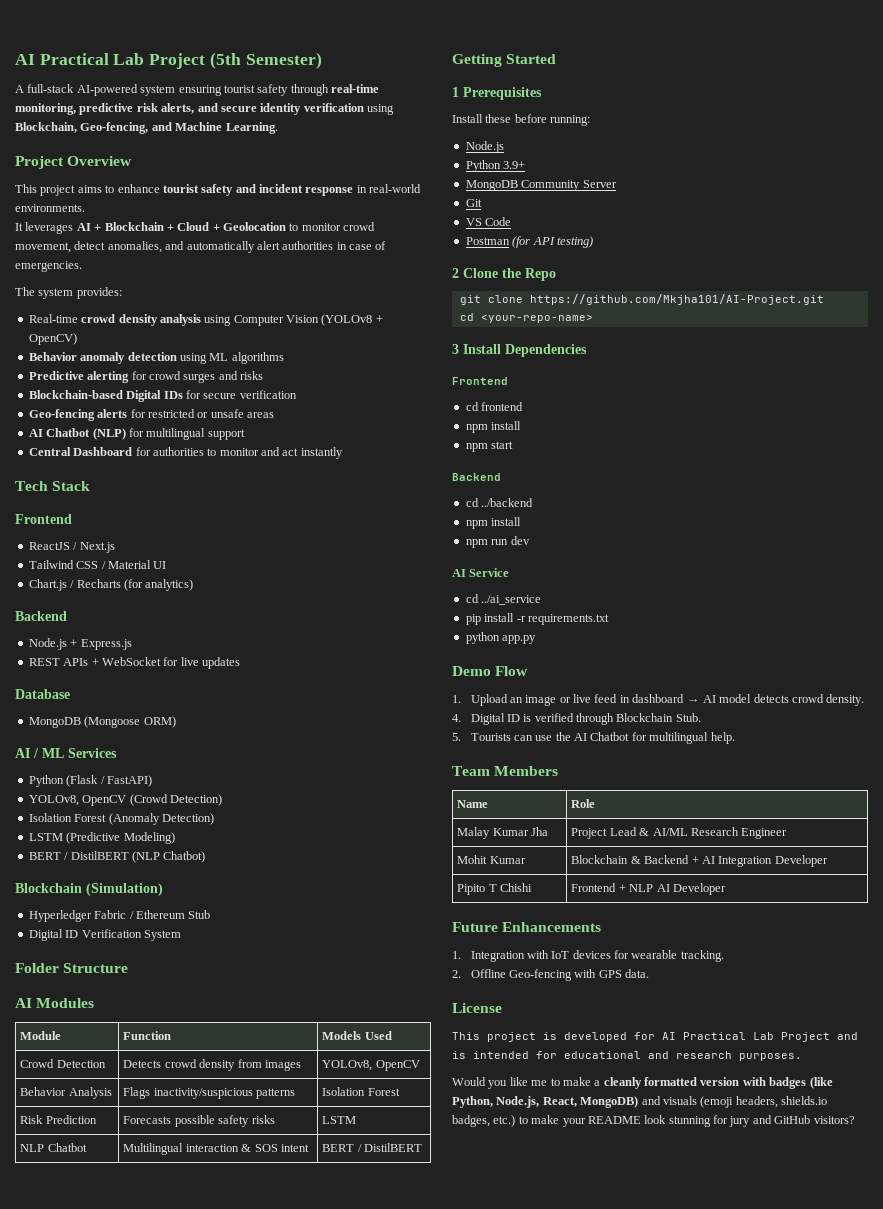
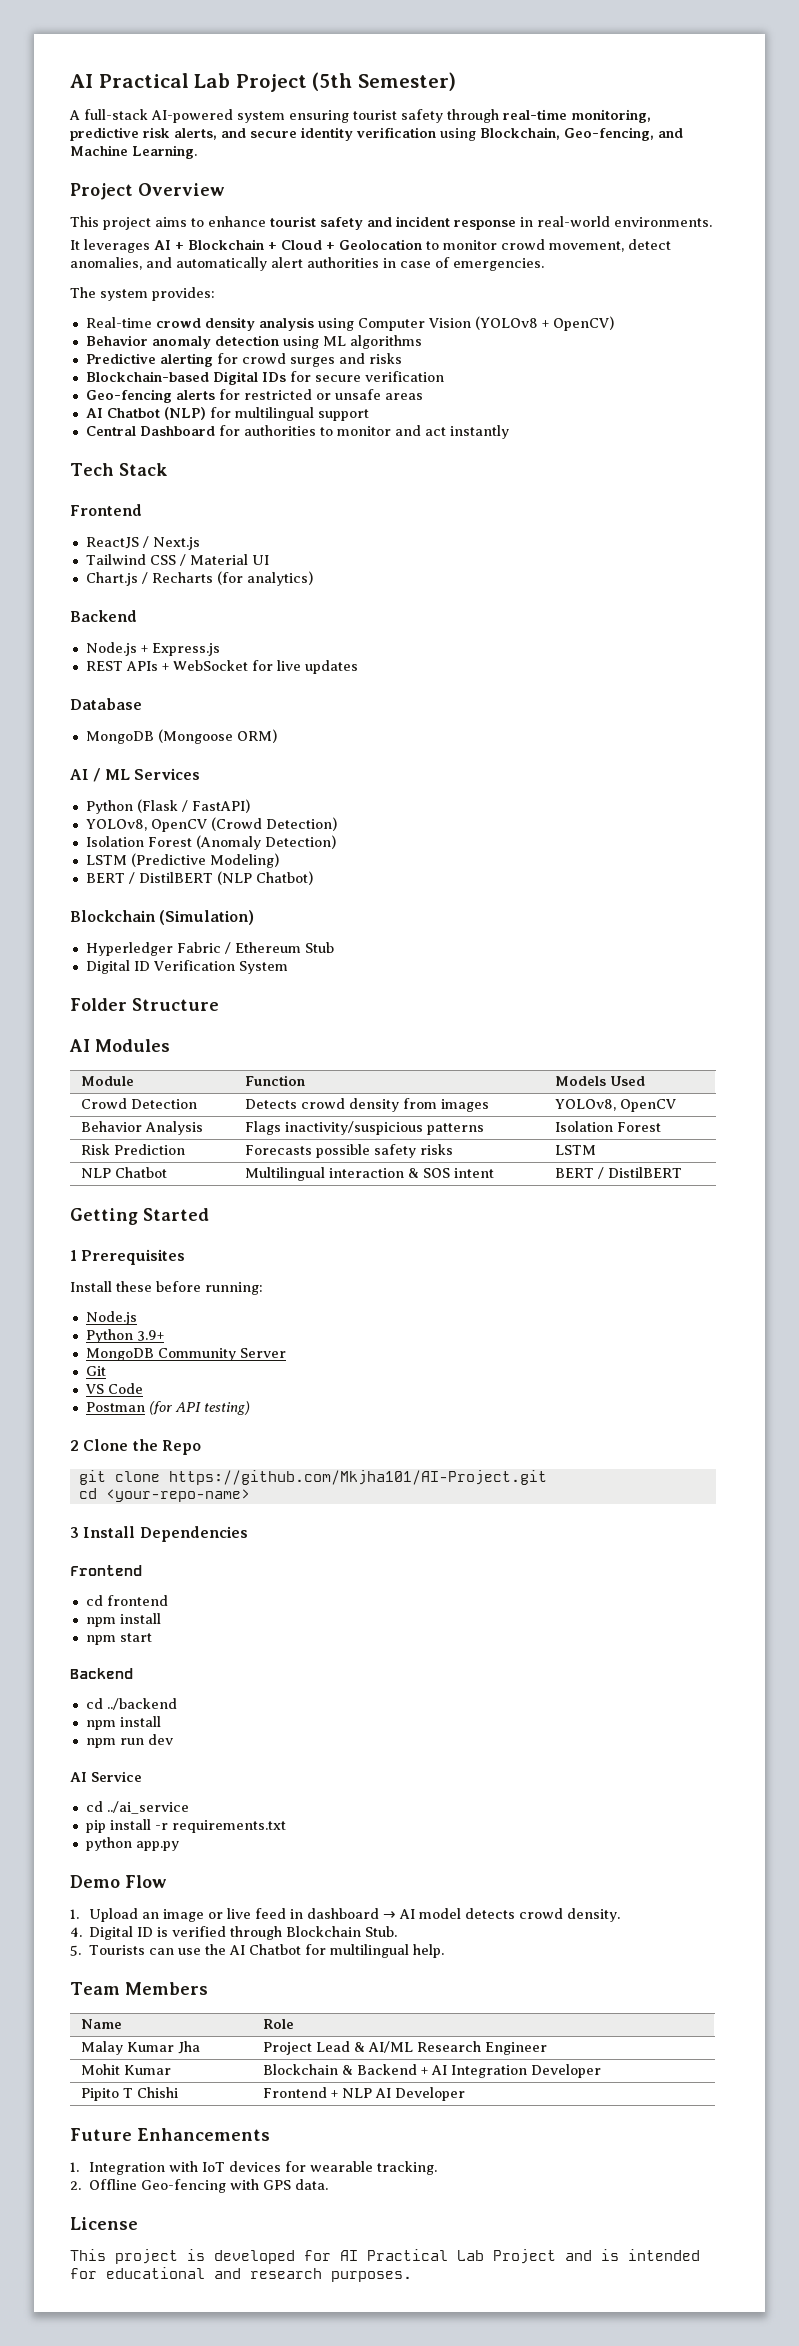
[452,1077,833,1089] [452,1096,827,1108] [452,1115,855,1127] // Would you like me to make a cleanly formatted version with badges (like Python, Node.js, React, MongoDB) and visuals (emoji headers, shields.io badges, etc.) to make your README look stunning for jury and GitHub visitors? -> (412, 2276) none

